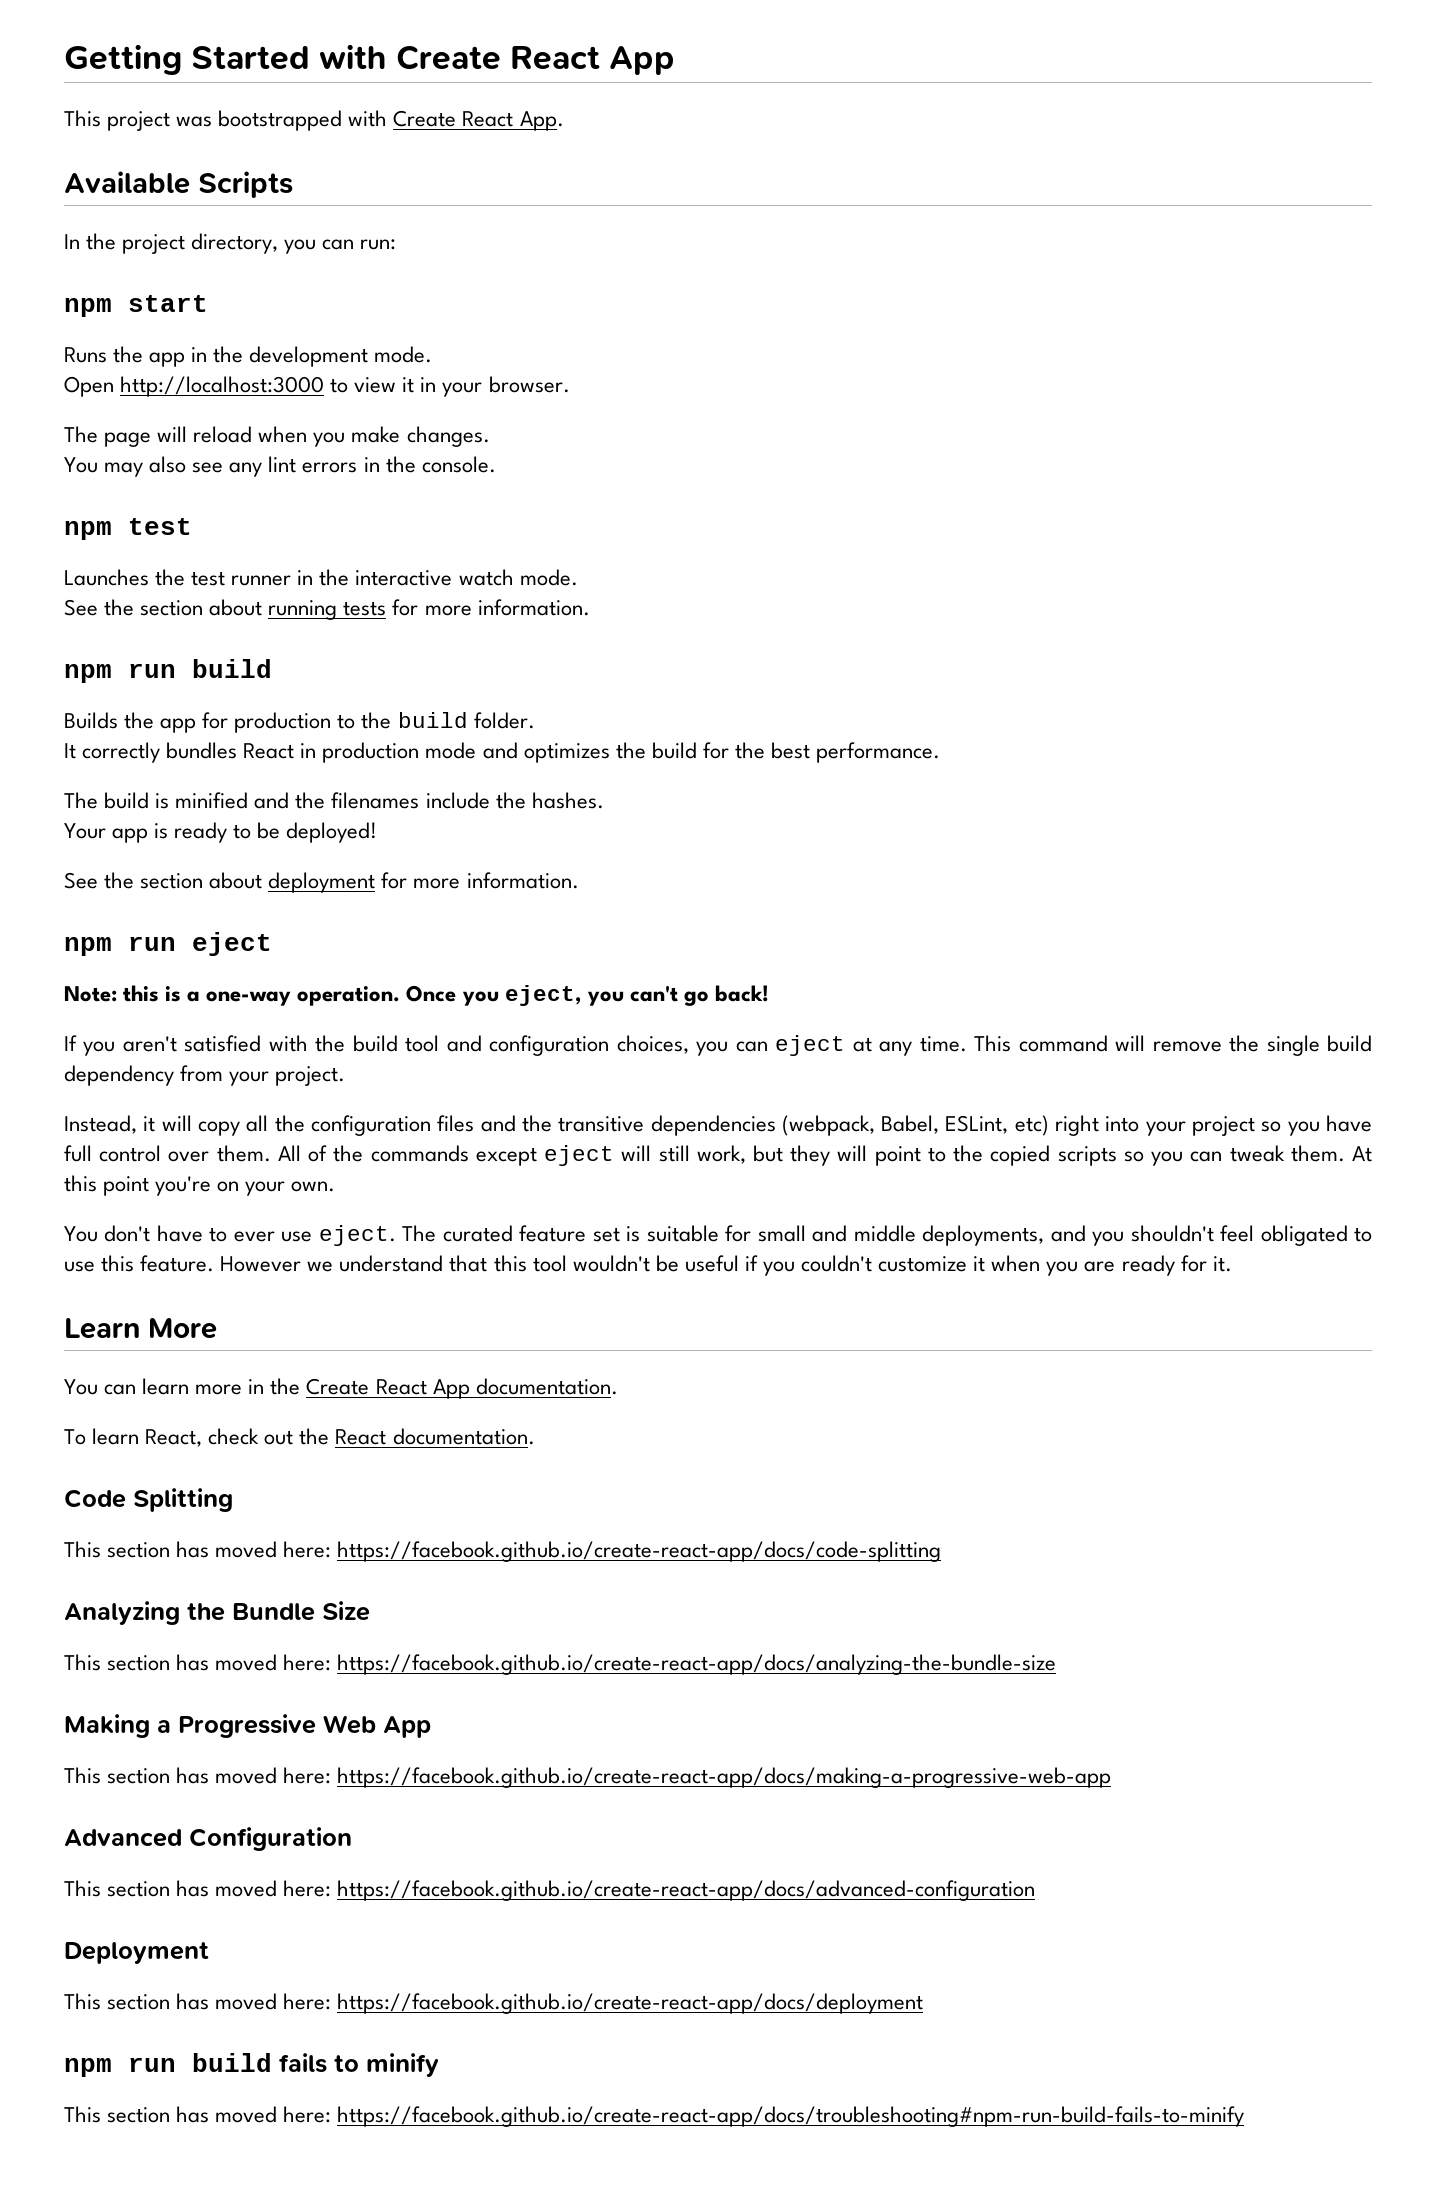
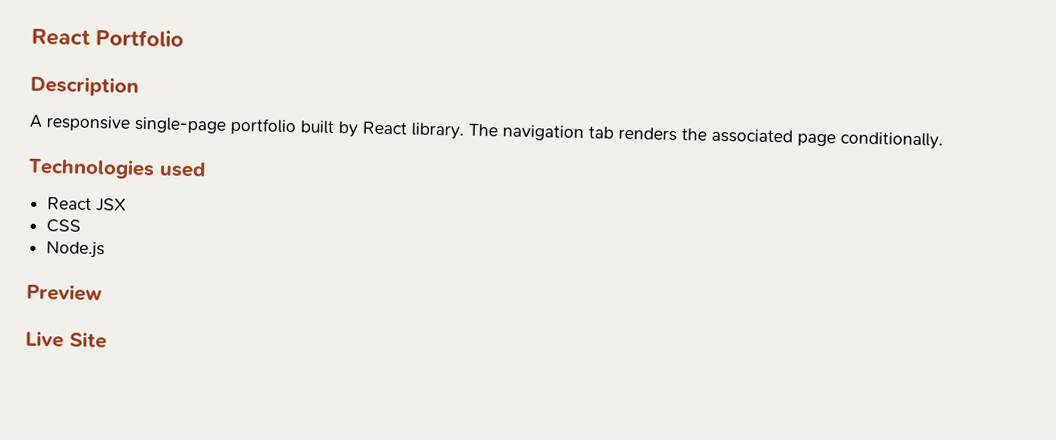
[64,44,675,75] [64,110,564,131] [64,171,293,198] [64,233,397,254] [64,295,208,317] [64,346,433,367] [64,376,570,397] [64,426,490,447] [64,456,496,477] [64,518,192,540] [64,569,578,586] [64,599,590,620] [64,659,272,683] [64,712,535,733] [64,742,941,763] [64,792,604,809] [64,822,378,843] [64,872,579,893] [64,932,272,956] [64,985,769,1006] [64,1035,1373,1056] [64,1065,346,1086] [64,1115,1372,1136] [64,1145,1373,1166] [64,1175,336,1196] [64,1225,1373,1246] [64,1255,1232,1276] [64,1318,217,1339] [64,1378,618,1399] [64,1428,535,1447] [64,1488,233,1512] [64,1541,942,1562] [64,1601,370,1625] [64,1654,1057,1675] [64,1714,431,1738] [64,1767,1112,1788] [64,1827,352,1851] [64,1880,1036,1901] [64,1942,209,1964] [64,1993,924,2014] [64,2053,439,2077] [64,2106,1245,2127] Getting Started with Create React App // This project was bootstrapped with Create React App. // Available Scripts // In the project directory, you can run: // npm start // Runs the app in the development mode. // Open http://localhost:3000 to view it in your browser. // The page will reload when you make changes. // You may also see any lint errors in the console. // npm test // Launches the test runner in the interactive watch mode. // See the section about running tests for more information. // npm run build // Builds the app for production to the build folder. // It correctly bundles React in production mode and optimizes the build for the best performance. // The build is minified and the filenames include the hashes. // Your app is ready to be deployed! // See the section about deployment for more information. // npm run eject // Note: this is a one-way operation. Once you eject, you can't go back! // If you aren't satisfied with the build tool and configuration choices, you can eject at any time. This command will remove the single build dependency from your project. // Instead, it will copy all the configuration files and the transitive dependencies (webpack, Babel, ESLint, etc) right into your project so you have full control over them. All of the commands except eject will still work, but they will point to the copied scripts so you can tweak them. At this point you're on your own. // You don't have to ever use eject. The curated feature set is suitable for small and middle deployments, and you shouldn't feel obligated to use this feature. However we understand that this tool wouldn't be useful if you couldn't customize it when you are ready for it. // Learn More // You can learn more in the Create React App documentation. // To learn React, check out the React documentation. // Code Splitting // This section has moved here: https://facebook.github.io/create-react-app/docs/code-splitting // Analyzing the Bundle Size // This section has moved here: https://facebook.github.io/create-react-app/docs/analyzing-the-bundle-size // Making a Progressive Web App // This section has moved here: https://facebook.github.io/create-react-app/docs/making-a-progressive-web-app // Advanced Configuration // This section has moved here: https://facebook.github.io/create-react-app/docs/advanced-configuration // Deployment // This section has moved here: https://facebook.github.io/create-react-app/docs/deployment // npm run build fails to minify // This section has moved here: https://facebook.github.io/create-react-app/docs/troubleshooting#npm-run-build-fails-to-minify -> [31,28,184,47] [30,75,139,97] [29,114,943,150] [28,157,206,180] [47,197,127,212] [46,219,82,233] [46,241,106,259] [26,283,102,302] [25,330,107,349] React Portfolio // Description // A responsive single-page portfolio built by React library. The navigation tab renders the associated page conditionally. // Technologies used // React JSX // CSS // Node.js // Preview // Live Site

